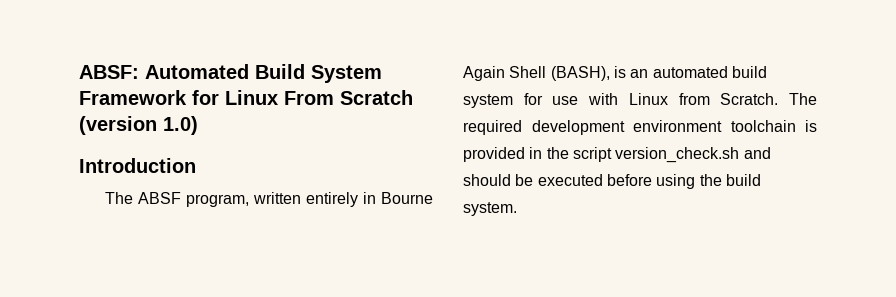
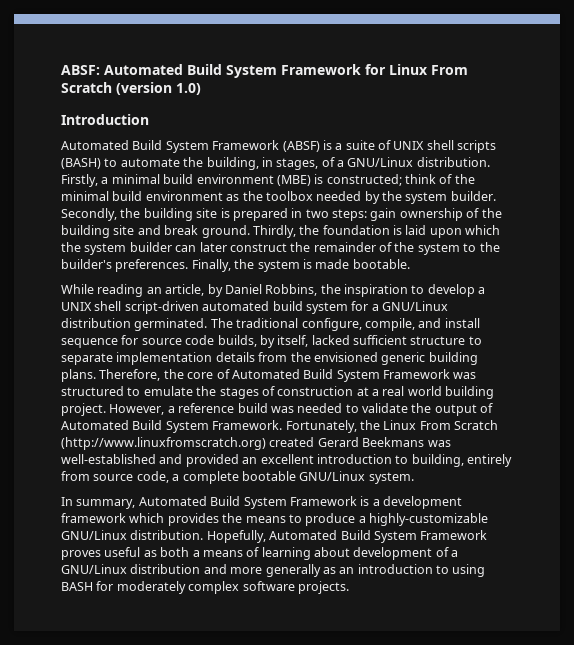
[104,192,433,207] [463,66,767,81] [463,93,817,108] [463,120,817,135] [463,147,771,163] [463,174,761,189] [463,202,517,216] The ABSF program, written entirely in Bourne Again Shell (BASH), is an automated build system for use with Linux from Scratch. The required development environment toolchain is provided in the script version_check.sh and should be executed before using the build system. -> [61,140,497,153] [61,157,490,170] [61,174,475,187] [61,191,496,204] [61,208,502,221] [61,225,501,238] [61,242,500,255] [61,259,410,272] [61,284,486,297] [61,301,448,314] [61,318,480,331] [61,335,482,348] [61,352,478,365] [61,369,477,382] [61,386,495,399] [61,403,494,416] [61,420,498,433] [61,437,451,450] [61,454,512,467] [61,471,414,484] [61,496,462,509] [61,513,488,526] [61,530,488,543] [61,547,459,560] [61,564,486,577] [61,581,349,594] Automated Build System Framework (ABSF) is a suite of UNIX shell scripts (BASH) to automate the building, in stages, of a GNU/Linux distribution. Firstly, a minimal build environment (MBE) is constructed; think of the minimal build environment as the toolbox needed by the system builder. Secondly, the building site is prepared in two steps: gain ownership of the building site and break ground. Thirdly, the foundation is laid upon which the system builder can later construct the remainder of the system to the builder's preferences. Finally, the system is made bootable. // While reading an article, by Daniel Robbins, the inspiration to develop a UNIX shell script-driven automated build system for a GNU/Linux distribution germinated. The traditional configure, compile, and install sequence for source code builds, by itself, lacked sufficient structure to separate implementation details from the envisioned generic building plans. Therefore, the core of Automated Build System Framework was structured to emulate the stages of construction at a real world building project. However, a reference build was needed to validate the output of Automated Build System Framework. Fortunately, the Linux From Scratch (http://www.linuxfromscratch.org) created Gerard Beekmans was well-established and provided an excellent introduction to building, entirely from source code, a complete bootable GNU/Linux system. // In summary, Automated Build System Framework is a development framework which provides the means to produce a highly-customizable GNU/Linux distribution. Hopefully, Automated Build System Framework proves useful as both a means of learning about development of a GNU/Linux distribution and more generally as an introduction to using BASH for moderately complex software projects.

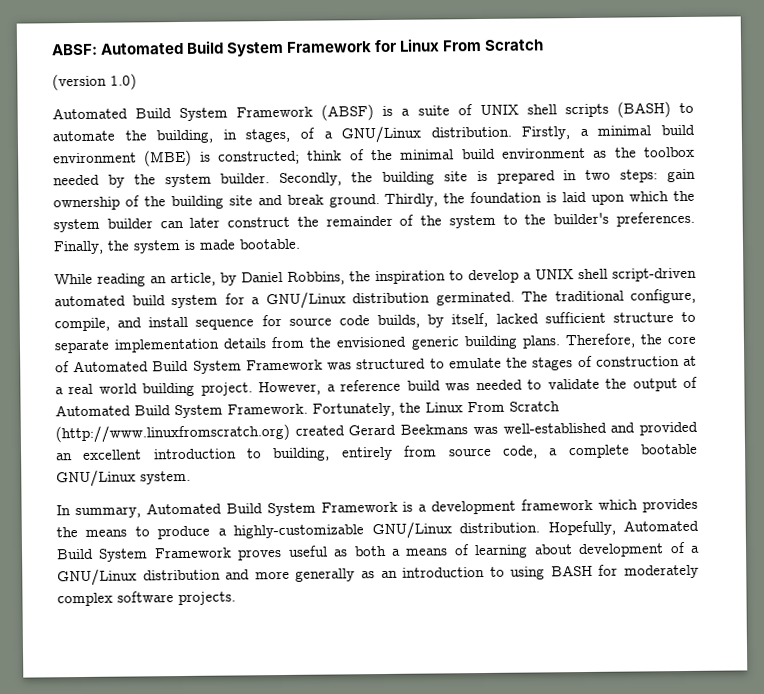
(112, 87) none -> (545, 45) //
[61,114,149,125] // Introduction -> (137, 81) none

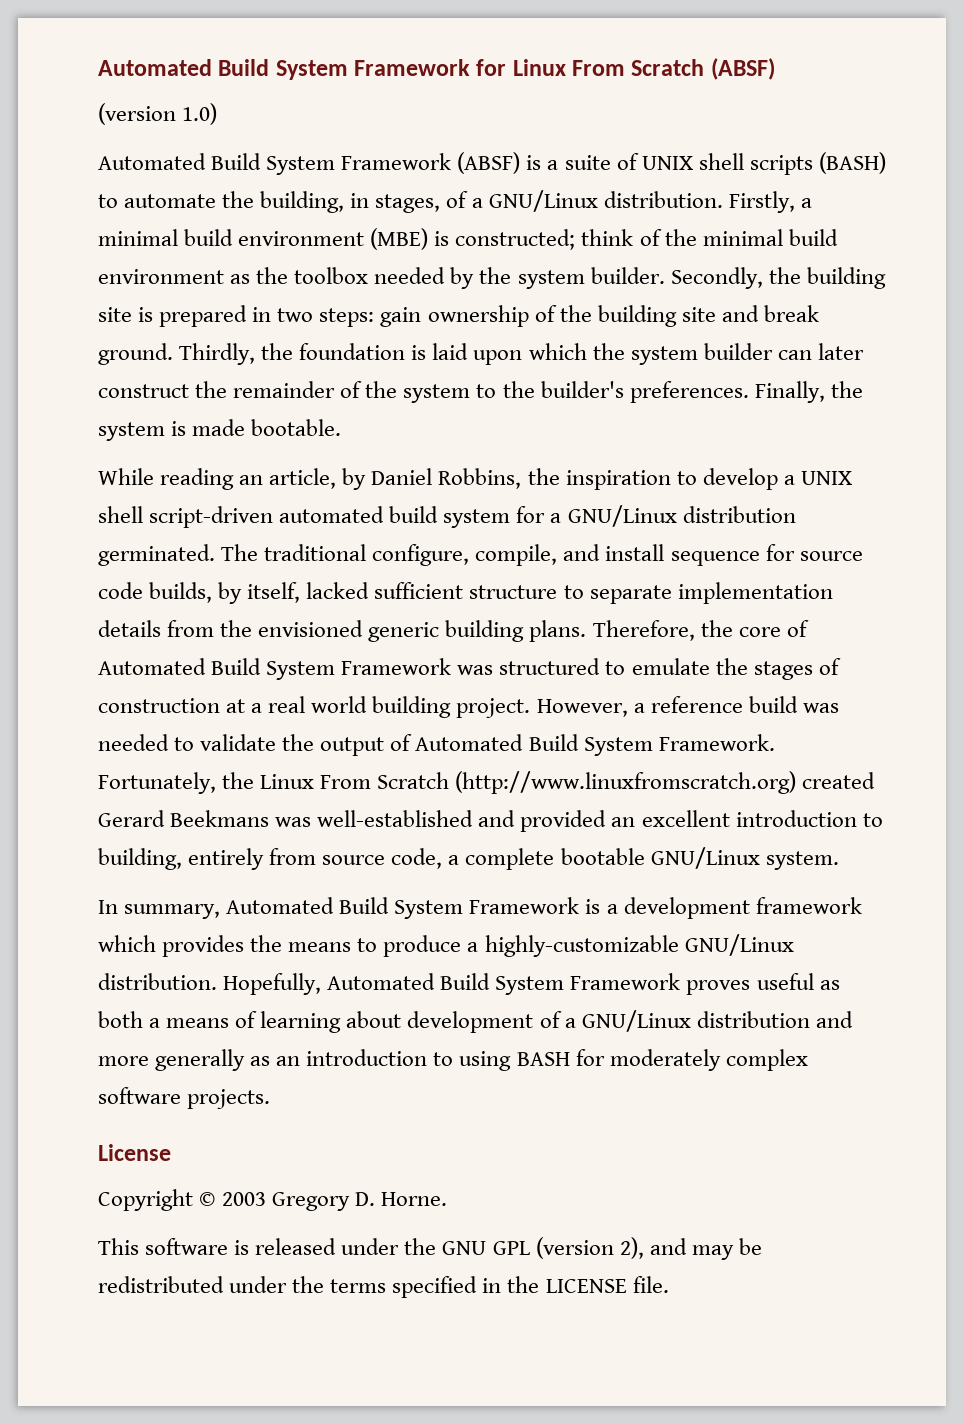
[51,43,98,56] ABSF: -> (98, 67) none
(545, 45) none -> [710,58,775,80] (ABSF)
(236, 598) none -> [98,1144,171,1161] [98,1189,448,1211] [98,1237,762,1260] [98,1276,669,1298] // License // Copyright © 2003 Gregory D. Horne. // This software is released under the GNU GPL (version 2), and may be redistributed under the terms specified in the LICENSE file.

